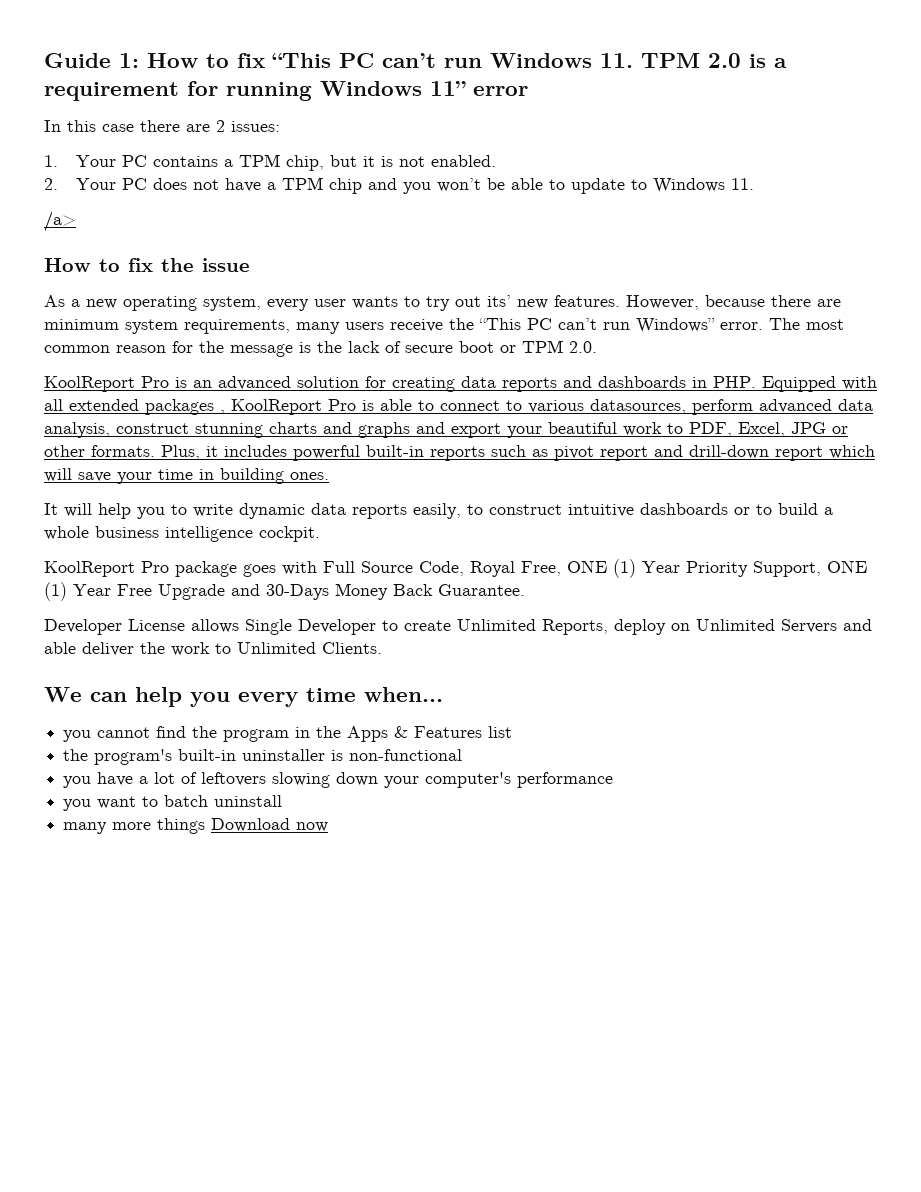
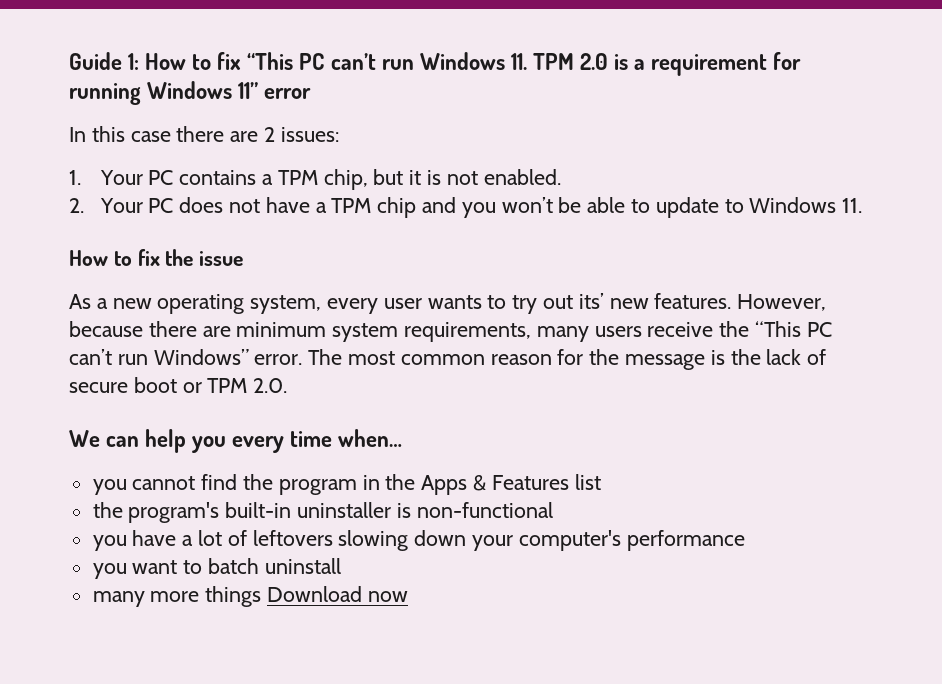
[44,211,76,232] // /a> -> (863, 205) none
[44,376,877,392] [44,399,873,415] [44,422,848,438] [44,445,875,461] [44,468,329,484] [44,503,833,519] [44,526,320,542] [44,559,867,578] [44,582,525,601] [44,619,872,635] [44,642,382,656] // KoolReport Pro is an advanced solution for creating data reports and dashboards in PHP. Equipped with all extended packages , KoolReport Pro is able to connect to various datasources, perform advanced data analysis, construct stunning charts and graphs and export your beautiful work to PDF, Excel, JPG or other formats. Plus, it includes powerful built-in reports such as pivot report and drill-down report which will save your time in building ones. // It will help you to write dynamic data reports easily, to construct intuitive dashboards or to build a whole business intelligence cockpit. // KoolReport Pro package goes with Full Source Code, Royal Free, ONE (1) Year Priority Support, ONE (1) Year Free Upgrade and 30-Days Money Back Guarantee. // Developer License allows Single Developer to create Unlimited Reports, deploy on Unlimited Servers and able deliver the work to Unlimited Clients. -> (288, 385) none

